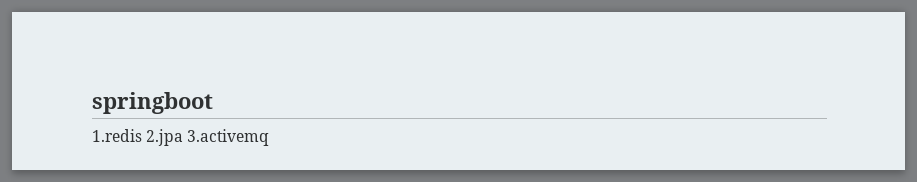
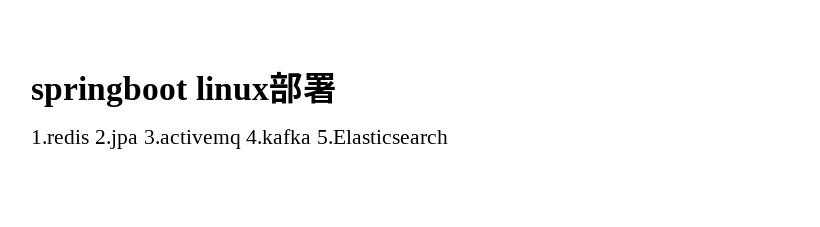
(213, 103) none -> [196,71,338,104] linux部署
(270, 137) none -> [246,129,449,144] 4.kafka 5.Elasticsearch

